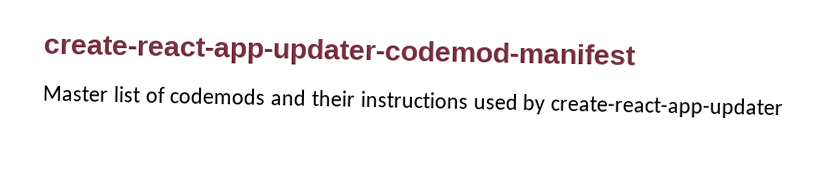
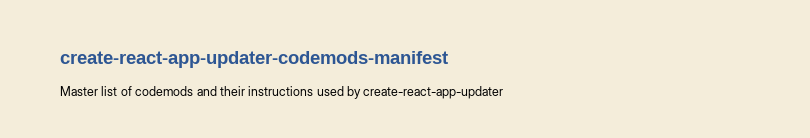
[43,33,636,72] create-react-app-updater-codemod-manifest -> [60,51,448,68] create-react-app-updater-codemods-manifest

